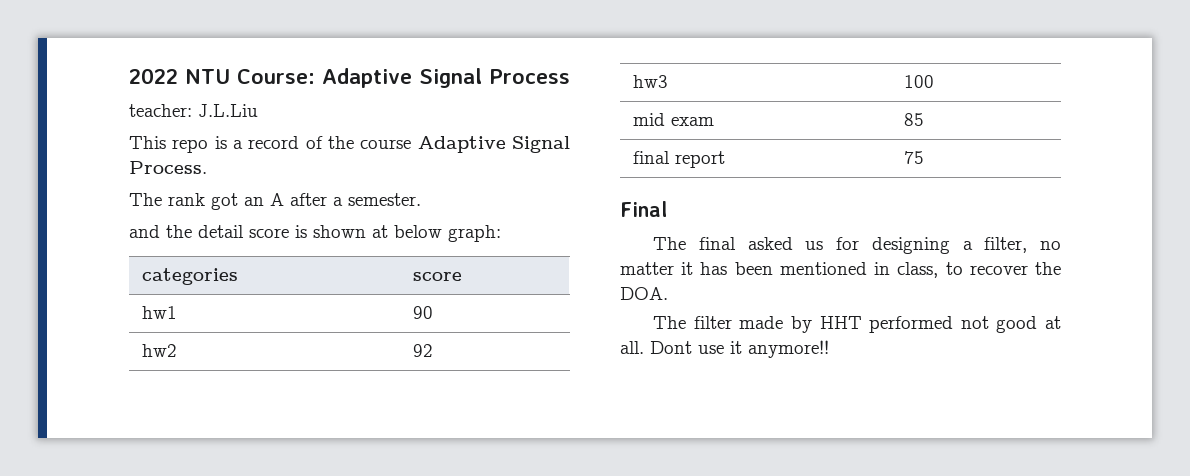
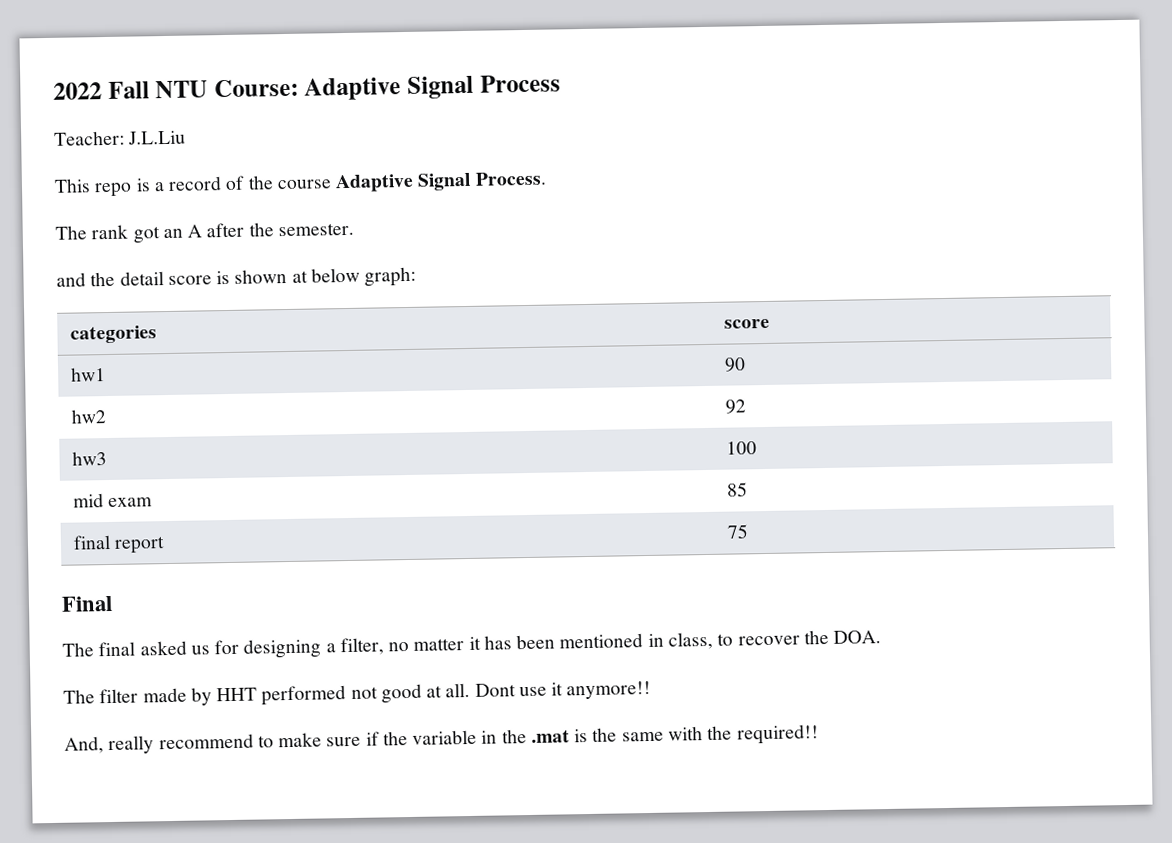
(178, 76) none -> [107,81,150,99] Fall
[129,104,192,117] teacher: -> [54,130,125,146] Teacher:
[333,197,343,206] a -> [248,222,274,237] the
(829, 349) none -> [64,724,819,755] // And, really recommend to make sure if the variable in the .mat is the same with the required!!

